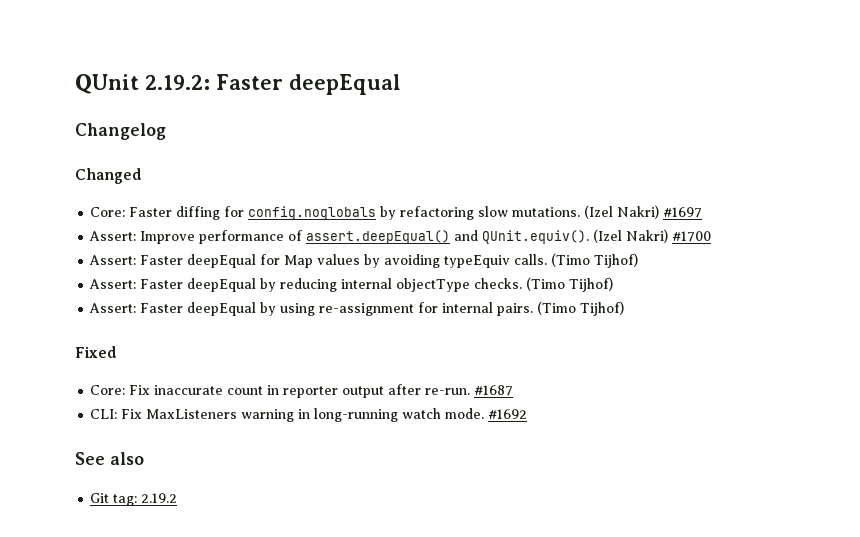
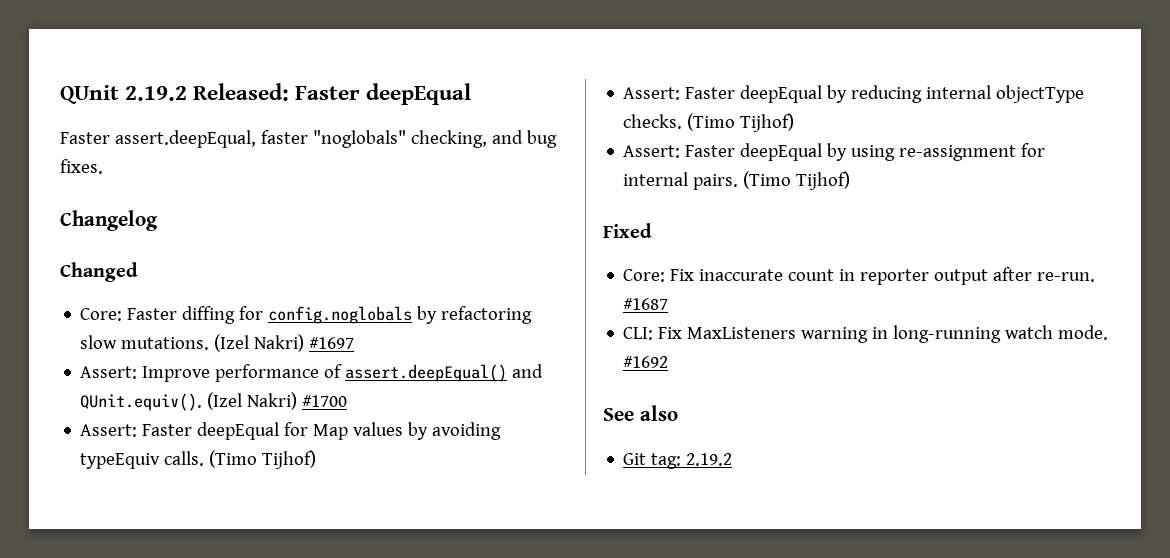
[145,74,401,95] 2.19.2: Faster deepEqual -> [125,83,472,105] [60,130,557,148] [60,159,103,174] 2.19.2 Released: Faster deepEqual // Faster assert.deepEqual, faster "noglobals" checking, and bug fixes.

